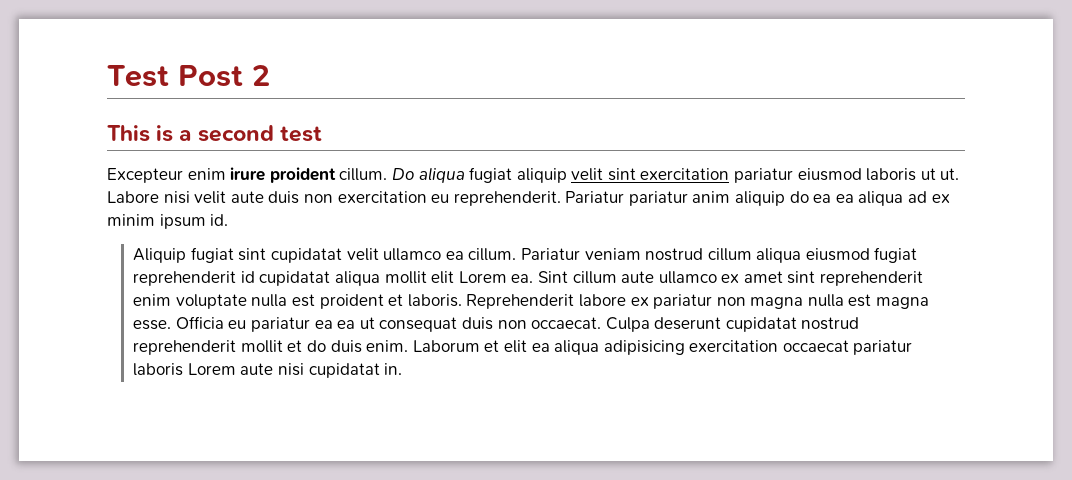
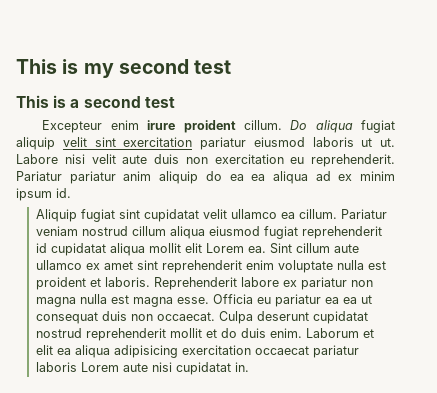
[107,65,270,87] Test Post 2 -> [16,59,232,78] This is my second test

